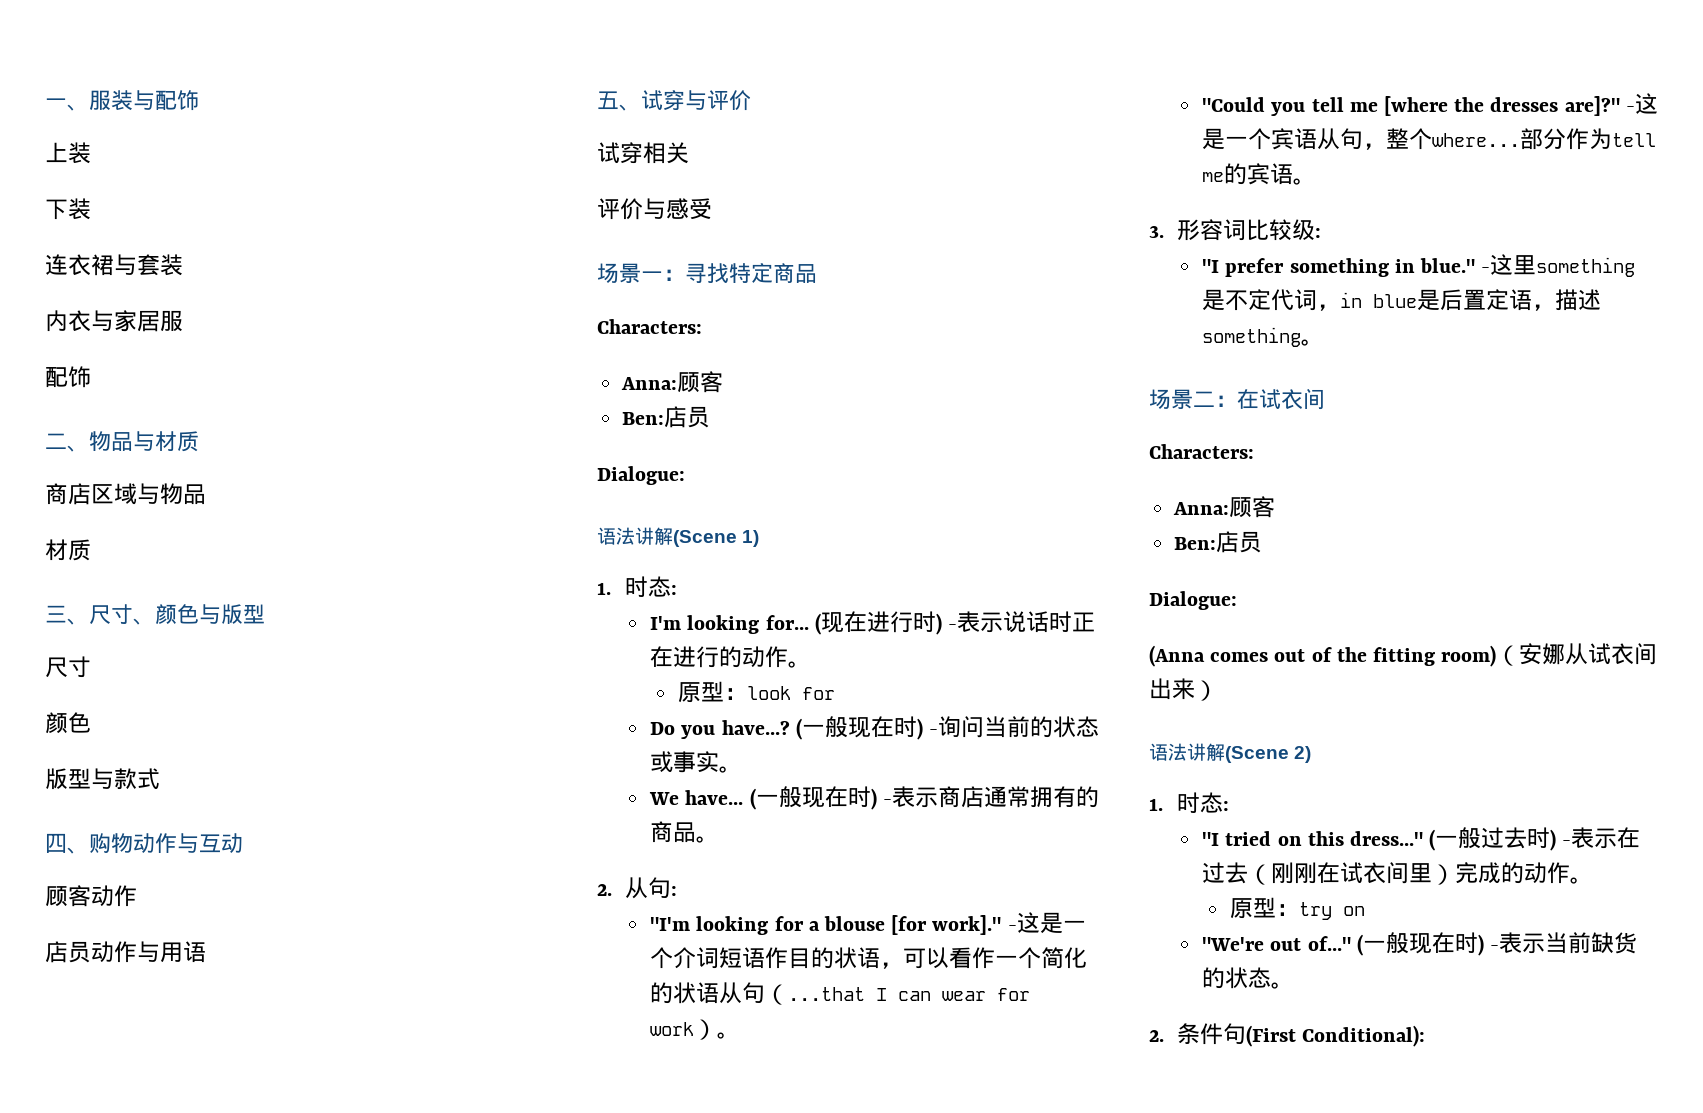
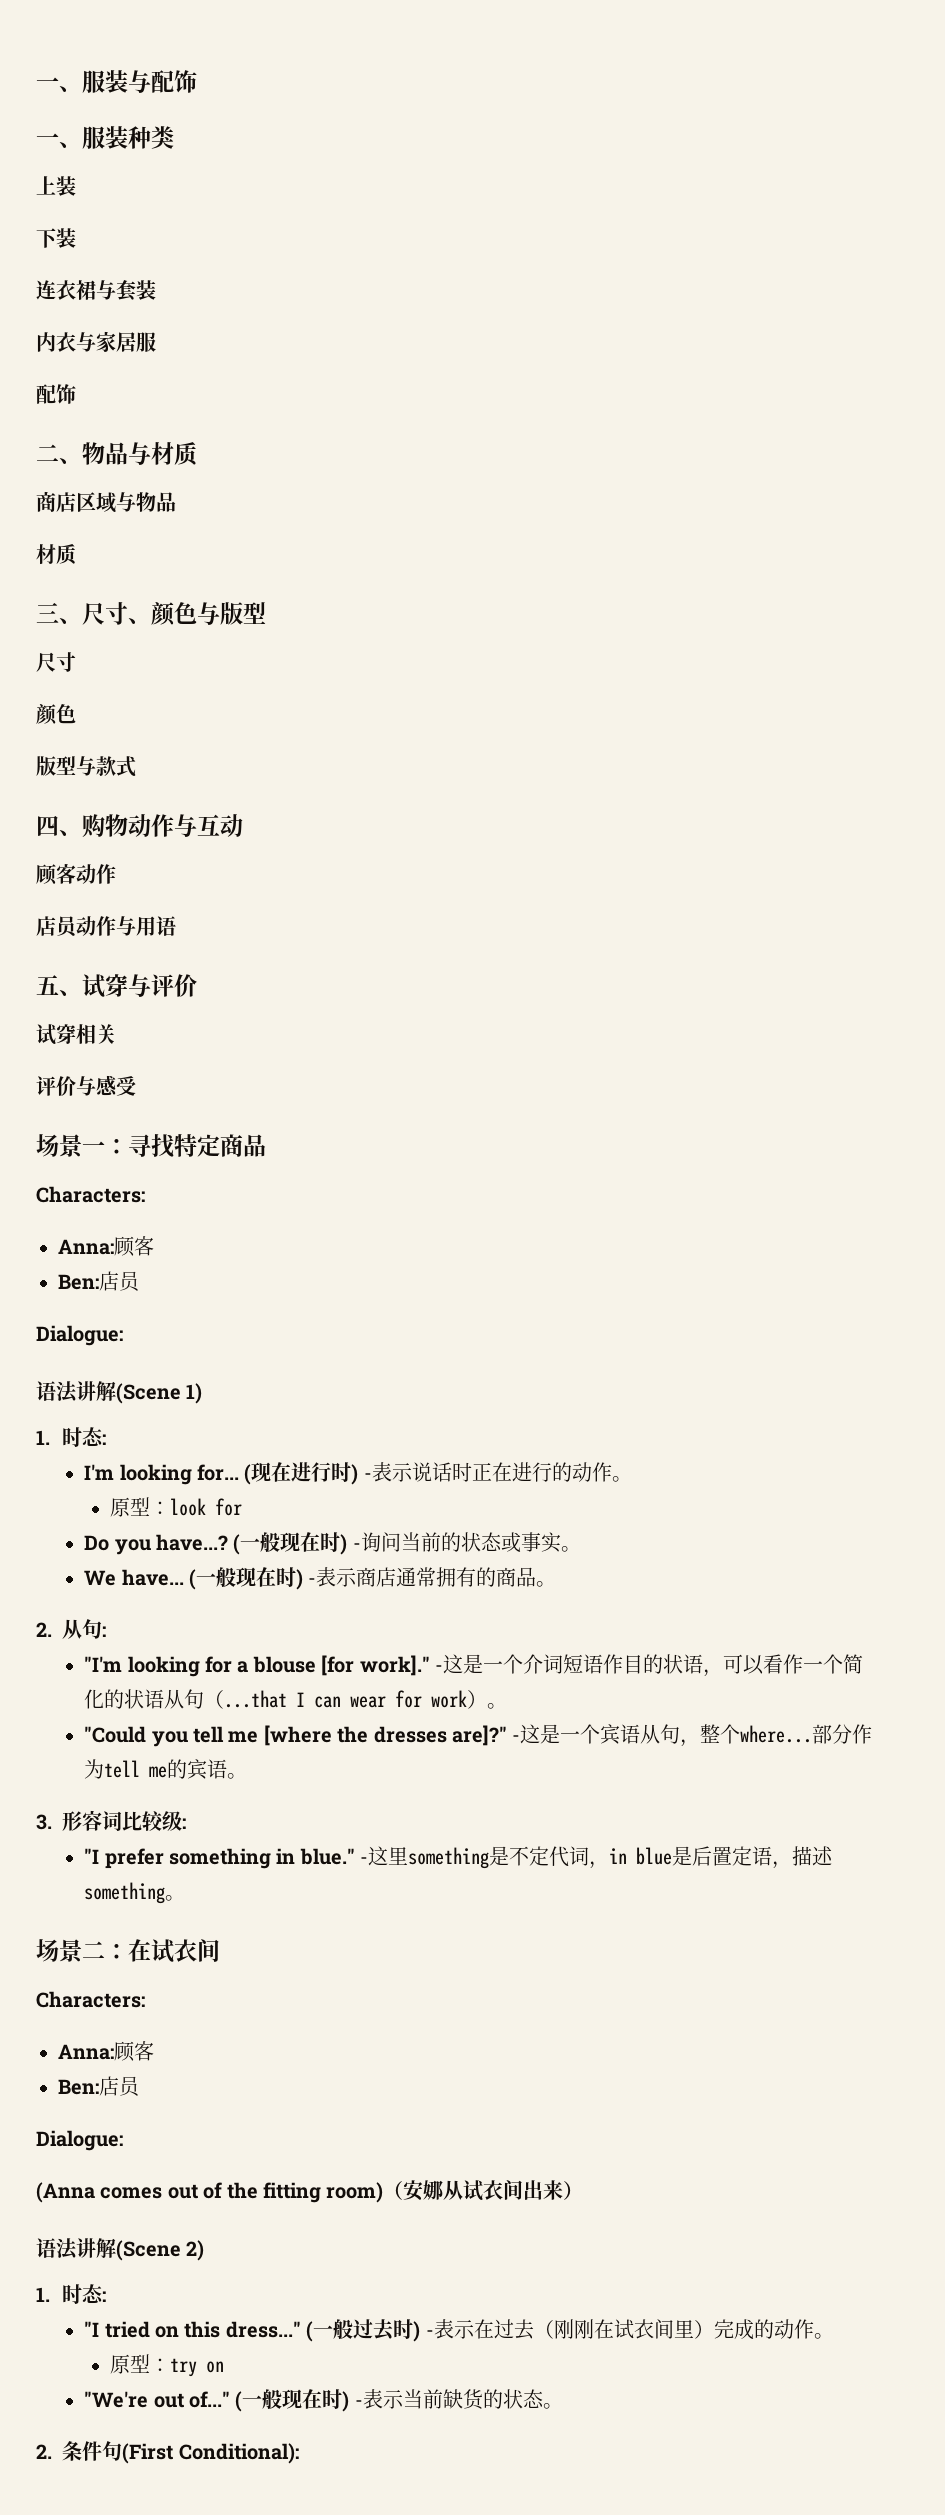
(199, 100) none -> [36,126,174,149] // 一、服装种类

